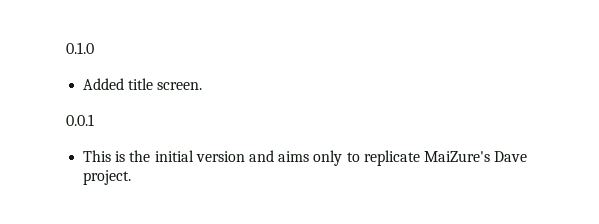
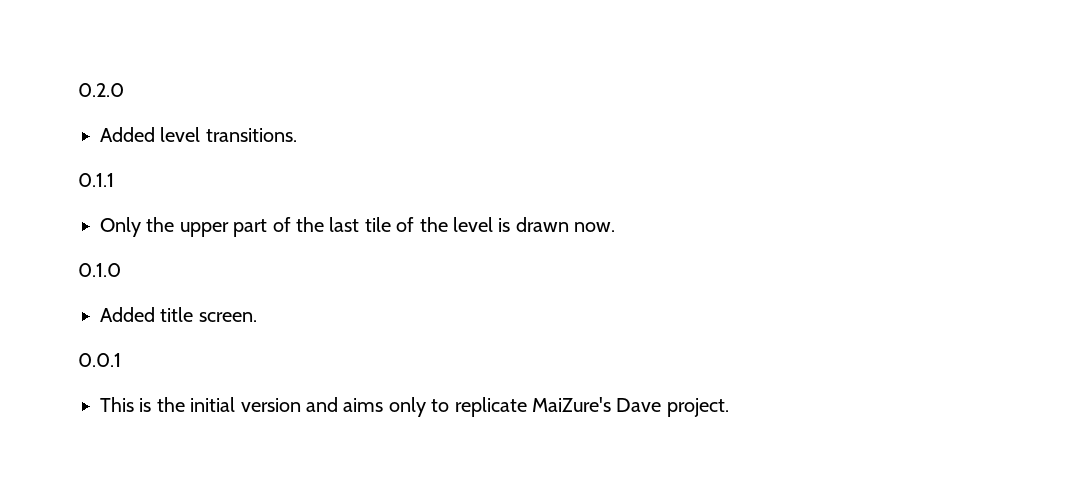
(66, 48) none -> [78,83,124,97] [100,127,297,142] [78,173,114,187] [100,217,616,237] 0.2.0 // Added level transitions. // 0.1.1 // Only the upper part of the last tile of the level is drawn now. //

